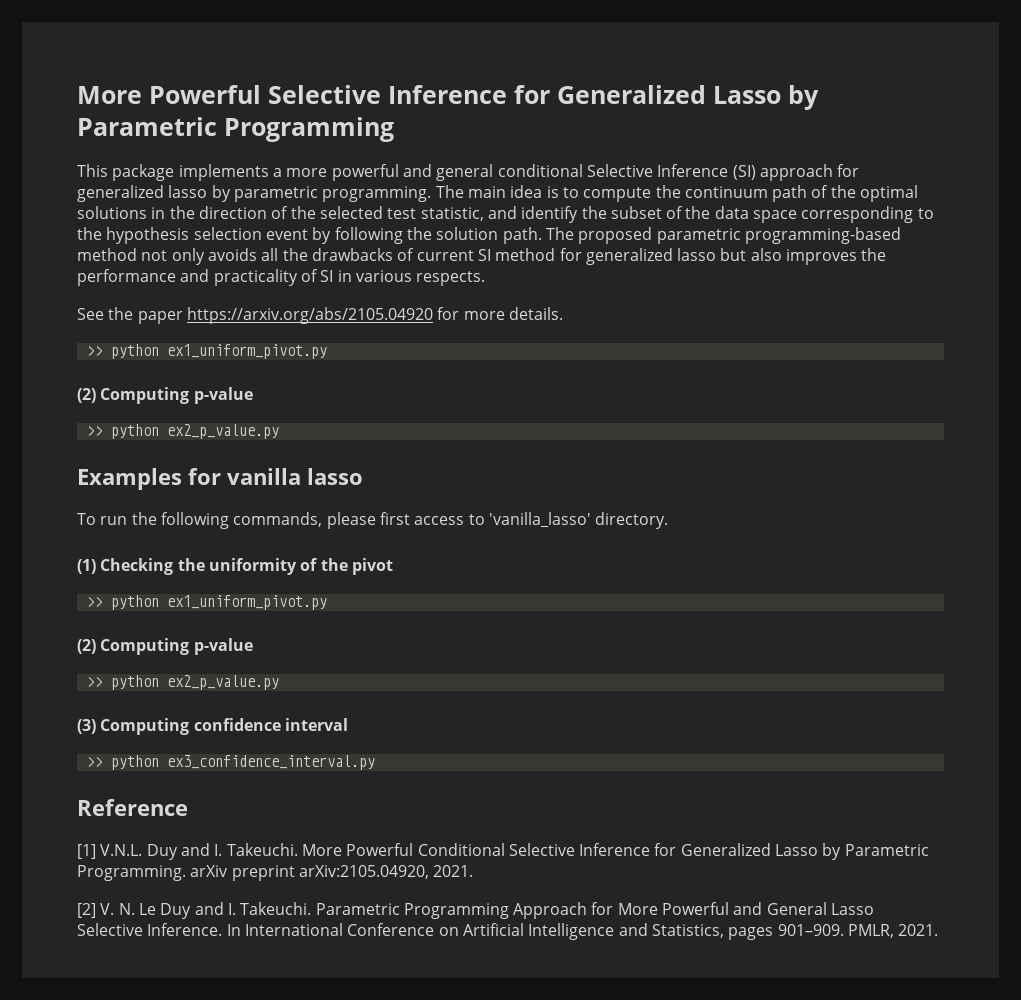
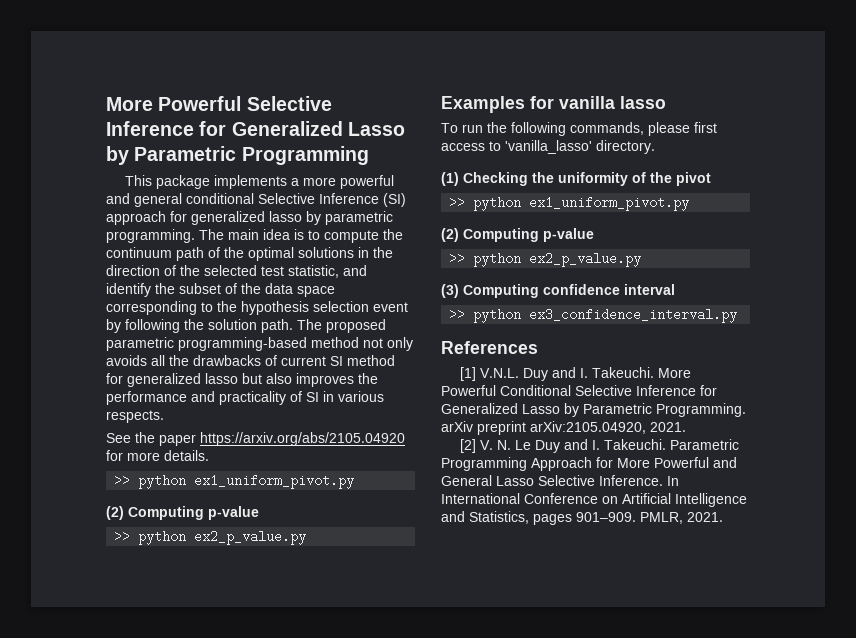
[77,799,188,816] Reference -> [441,341,538,354] References

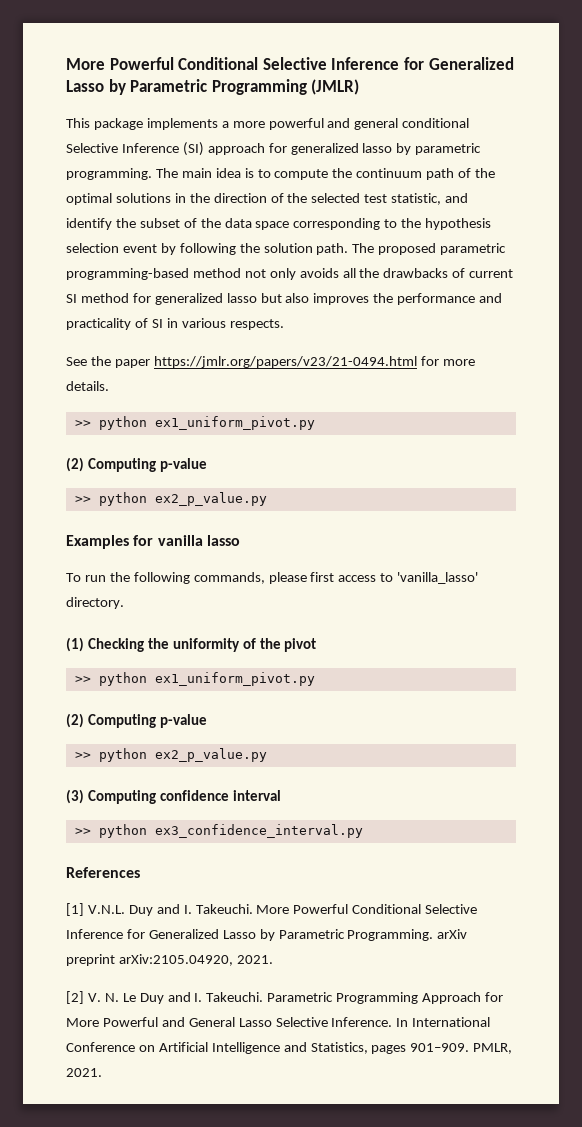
[106,96,242,111] More Powerful -> [66,57,259,70] More Powerful Conditional
(369, 155) none -> [311,79,360,95] (JMLR)
[200,432,405,446] https://arxiv.org/abs/2105.04920 -> [153,356,417,368] https://jmlr.org/papers/v23/21-0494.html

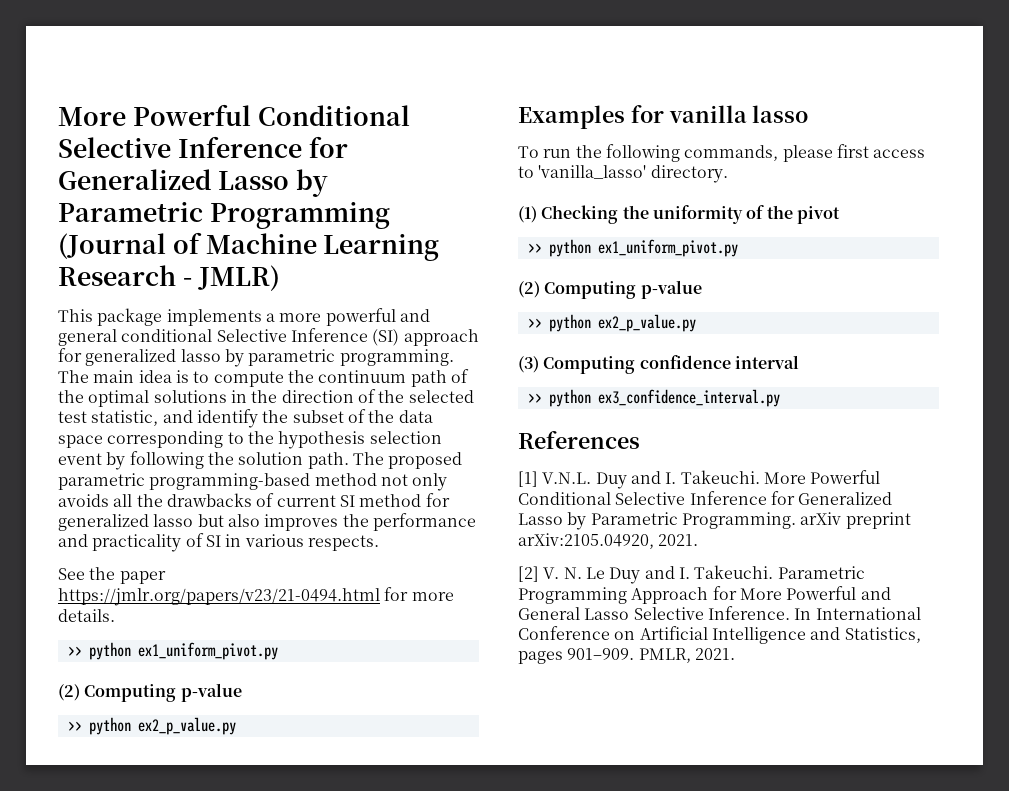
[311,79,360,95] (JMLR) -> [58,232,440,261] [58,265,280,291] (Journal of Machine Learning Research - JMLR)

